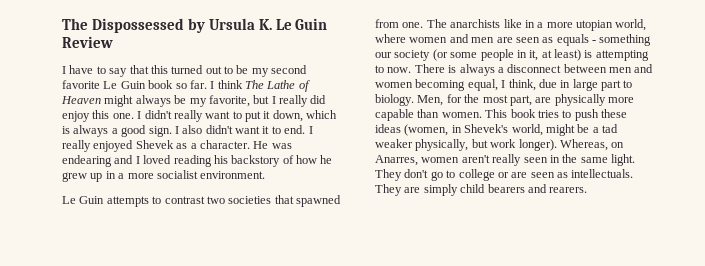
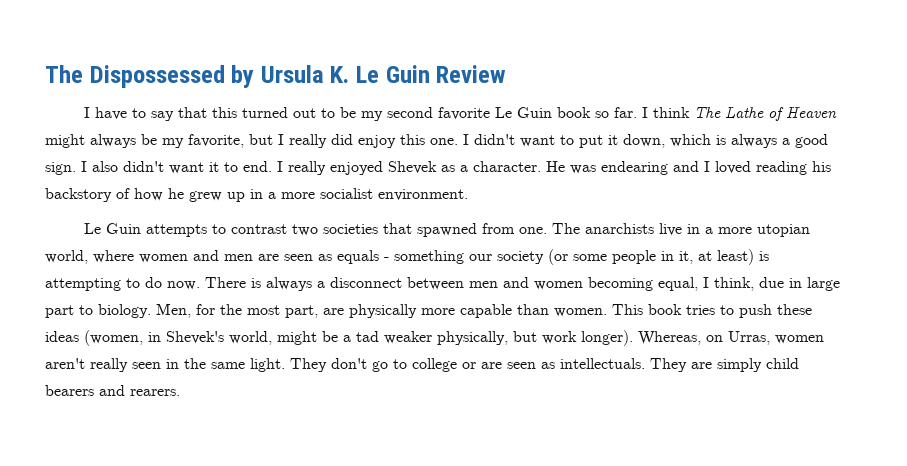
[173,110,203,122] really -> (515, 139) none
[503,19,522,28] like -> [659,223,683,236] live
(384, 69) none -> [145,277,162,288] do
[375,155,418,166] Anarres, -> [728,331,770,345] Urras,

